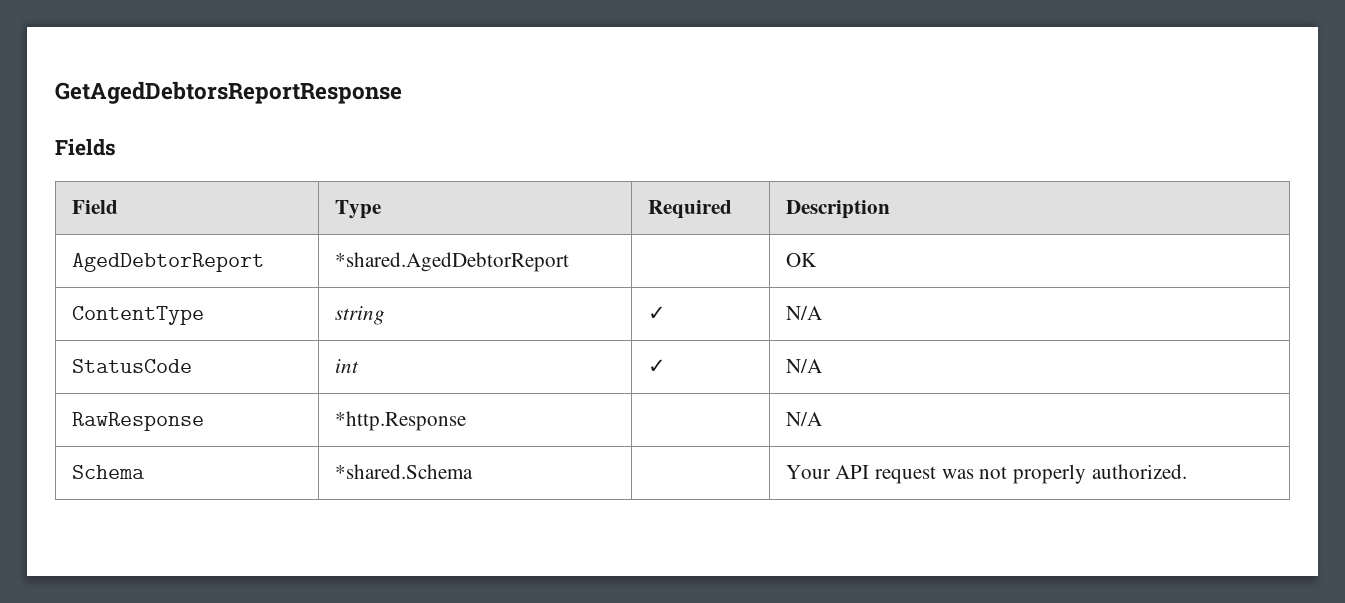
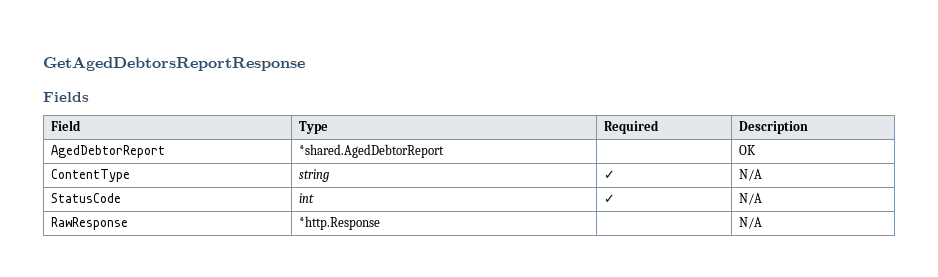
[71,465,145,479] [334,464,473,479] [785,464,1187,484] // Schema | *shared.Schema | | Your API request was not properly authorized. -> (762, 223) none

